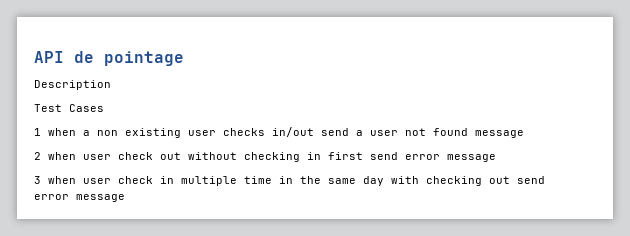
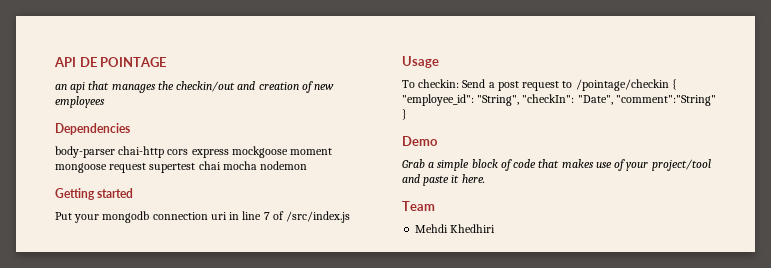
[74,51,184,66] [34,80,111,90] [34,104,104,112] [34,127,524,138] [34,152,496,162] [34,176,545,186] [34,194,125,202] de pointage // Description // Test Cases // 1 when a non existing user checks in/out send a user not found message // 2 when user check out without checking in first send error message // 3 when user check in multiple time in the same day with checking out send error message -> [79,57,167,67] [55,81,335,93] [55,96,105,108] [55,123,130,135] [55,146,333,158] [55,161,308,173] [55,188,134,200] [55,211,351,223] [402,56,439,68] [402,79,677,91] [402,94,716,106] [402,109,407,120] [402,136,438,146] [402,159,711,171] [402,174,485,186] [402,201,435,211] [415,224,496,233] DE POINTAGE // an api that manages the checkin/out and creation of new employees // Dependencies // body-parser chai-http cors express mockgoose moment mongoose request supertest chai mocha nodemon // Getting started // Put your mongodb connection uri in line 7 of /src/index.js // Usage // To checkin: Send a post request to /pointage/checkin { "employee_id": "String", "checkIn": "Date", "comment":"String" } // Demo // Grab a simple block of code that makes use of your project/tool and paste it here. // Team // Mehdi Khedhiri

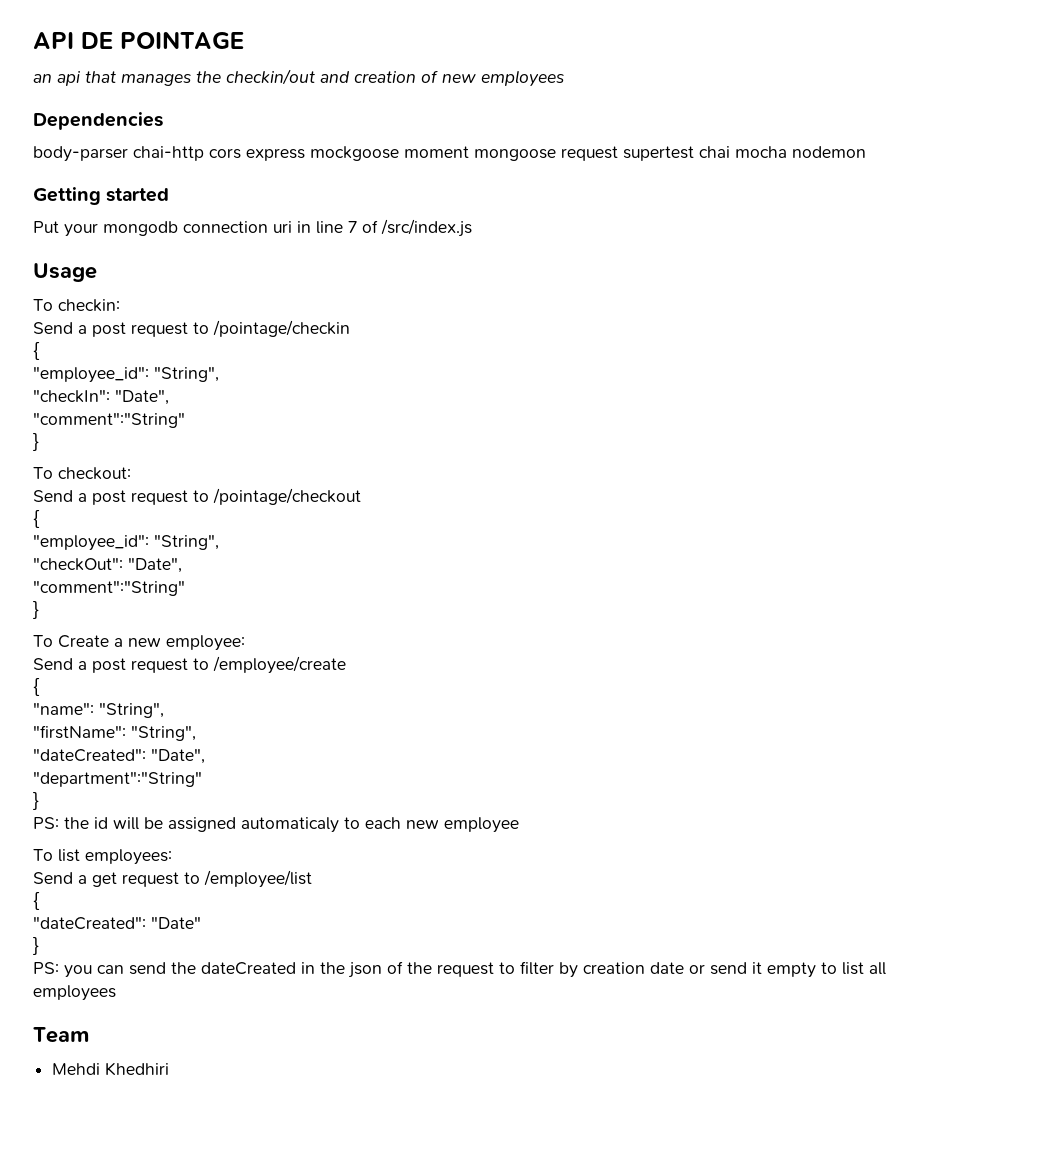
(460, 83) none -> (120, 305) //
[671,79,677,90] [402,94,520,106] { "employee_id": "String", -> [33,342,40,360] [33,366,219,383] // { // "employee_id": "String", //
[615,95,716,106] [402,109,407,120] [402,136,438,146] [402,159,711,171] [402,174,485,186] "comment":"String" } // Demo // Grab a simple block of code that makes use of your project/tool and paste it here. -> [33,412,185,428] [33,433,39,451] [33,467,131,480] [33,488,361,505] [33,510,40,528] [33,534,219,551] [33,557,182,573] [33,580,185,596] [33,601,39,619] [33,635,245,651] [33,656,346,674] [33,678,40,696] [33,702,164,718] [33,725,196,741] [33,748,205,764] [33,771,202,787] [33,792,39,810] [33,817,519,833] [33,849,172,865] [33,870,312,888] [33,892,40,910] [33,916,201,930] [33,937,39,955] [33,961,886,978] [33,985,116,1001] // "comment":"String" // } // To checkout: // Send a post request to /pointage/checkout // { // "employee_id": "String", // "checkOut": "Date", // "comment":"String" // } // To Create a new employee: // Send a post request to /employee/create // { // "name": "String", // "firstName": "String", // "dateCreated": "Date", // "department":"String" // } // PS: the id will be assigned automaticaly to each new employee // To list employees: // Send a get request to /employee/list // { // "dateCreated": "Date" // } // PS: you can send the dateCreated in the json of the request to filter by creation date or send it empty to list all employees

